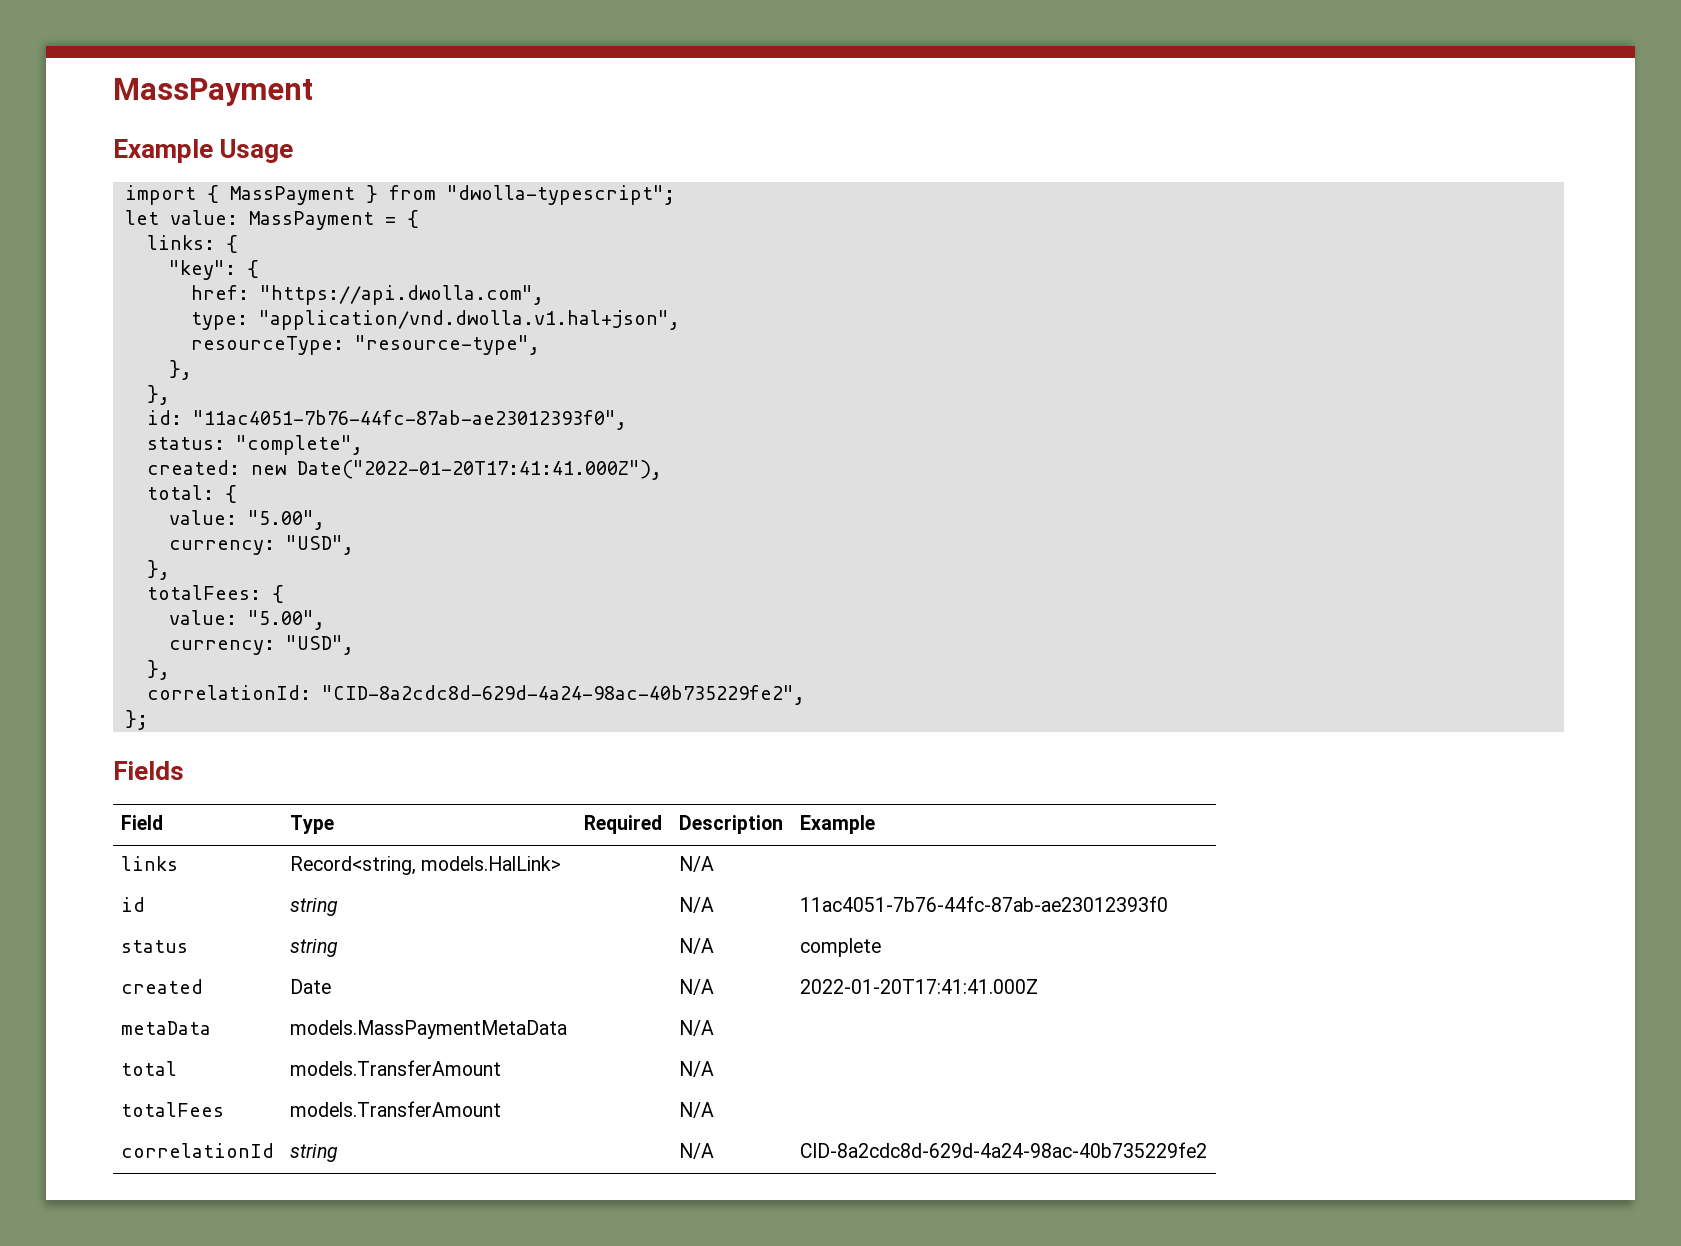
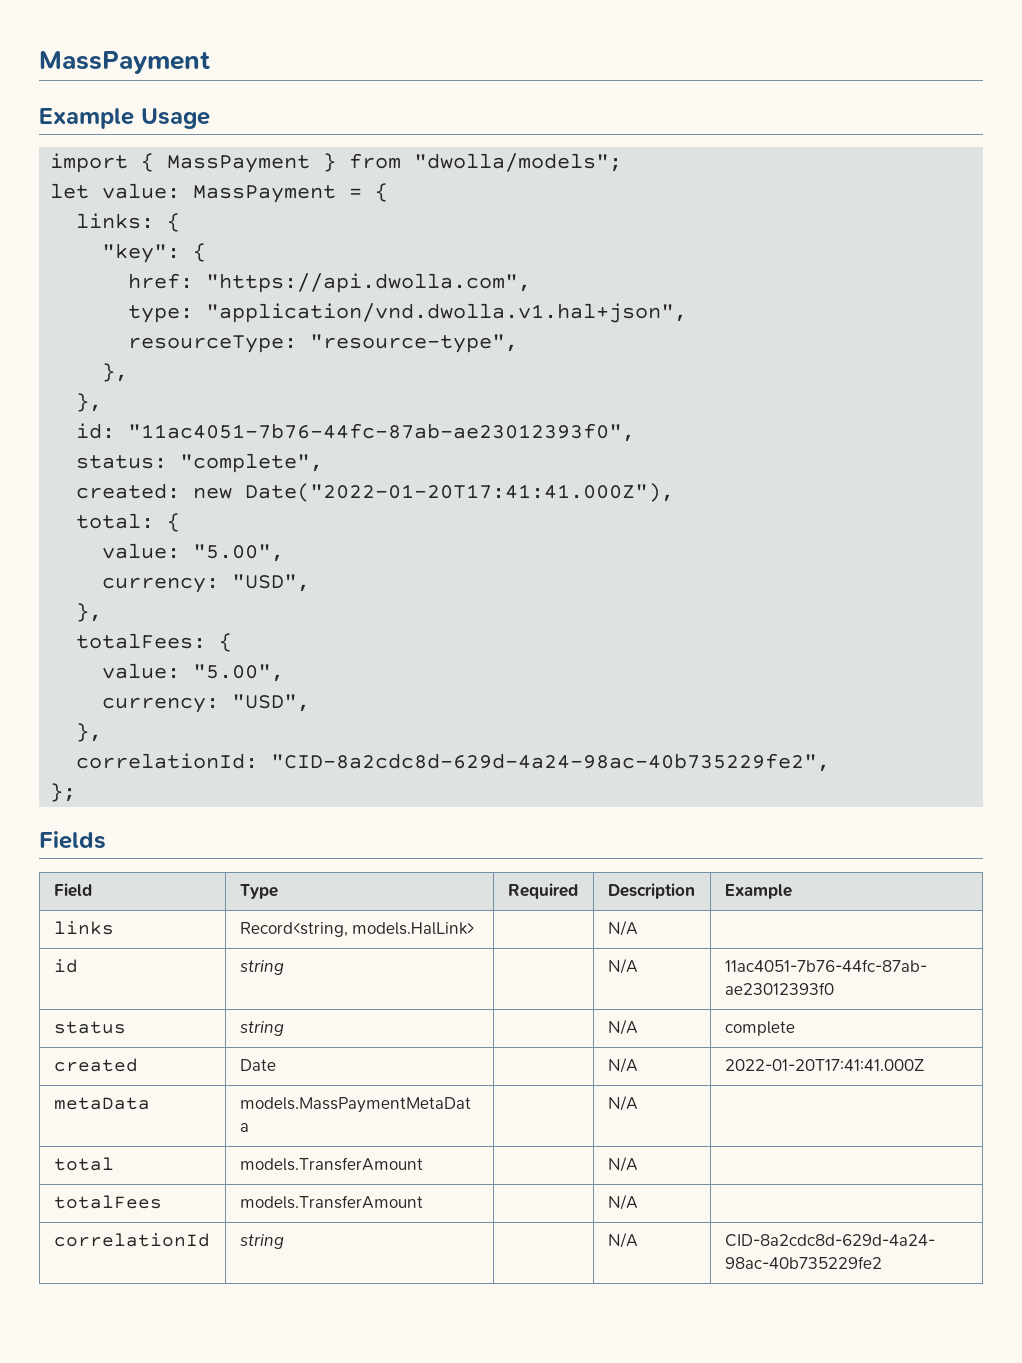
[446,185,675,205] "dwolla-typescript"; -> [414,153,623,172] "dwolla/models";

